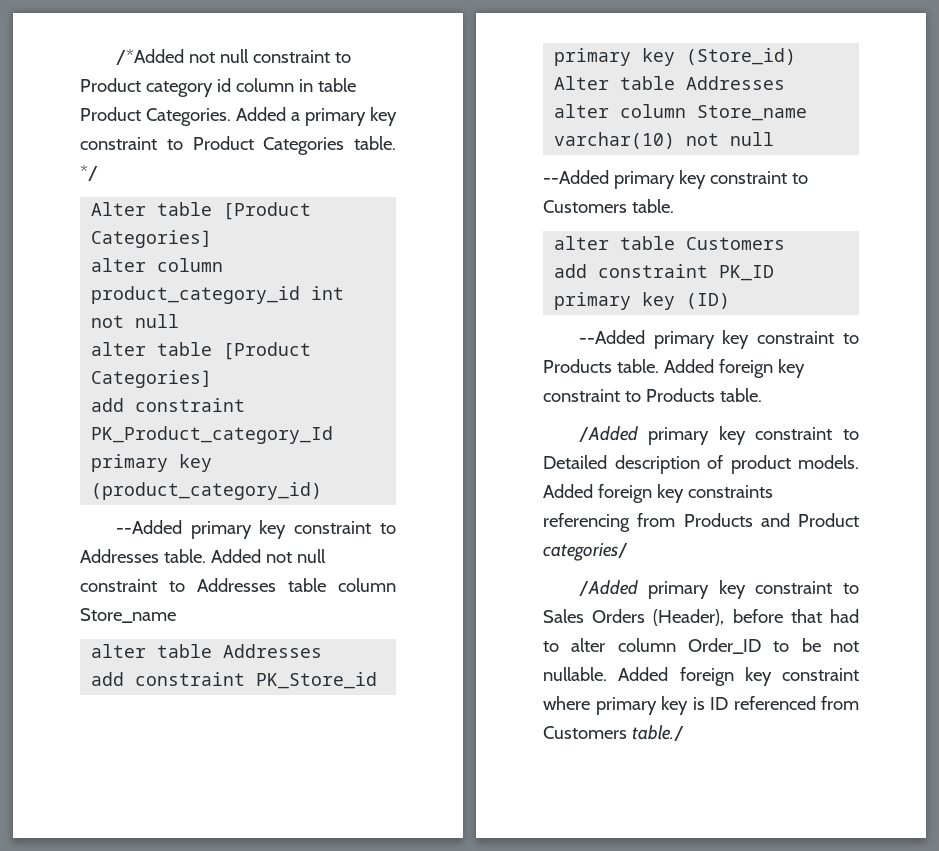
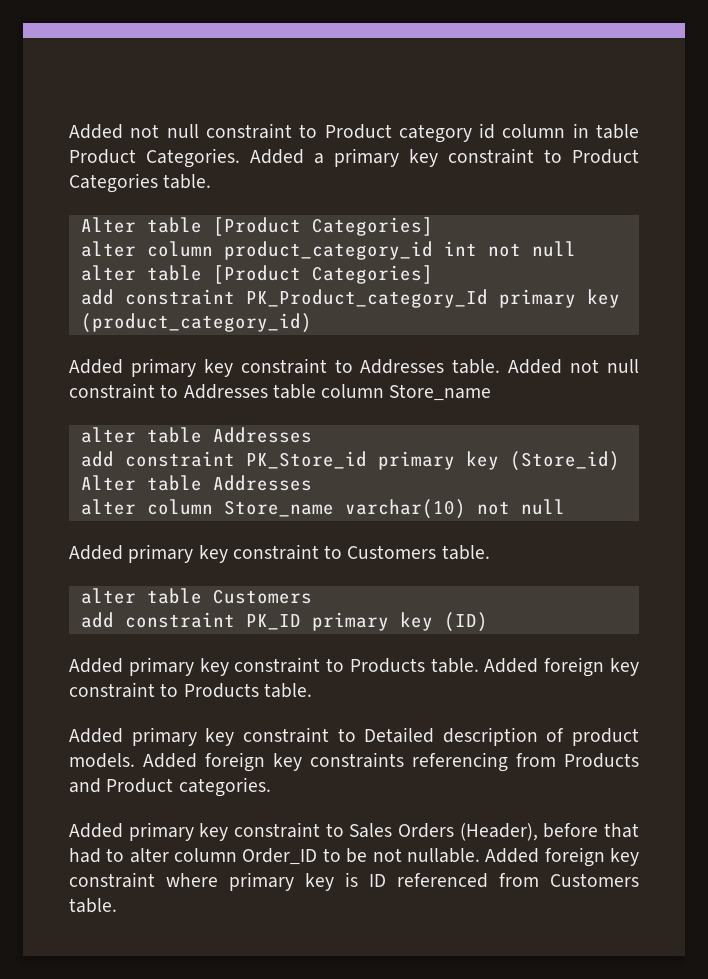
[115,49,184,65] /*Added -> [69,124,123,139] Added
[80,165,98,181] */ -> (212, 181) none
[115,520,182,534] --Added -> [69,359,123,374] Added
[543,170,609,184] --Added -> [69,545,123,560] Added
[578,330,645,344] --Added -> [69,658,123,673] Added
[578,426,638,442] /Added -> [69,728,123,743] Added
[543,543,628,561] [578,580,638,596] categories/ // /Added -> [178,777,271,797] [69,823,123,838] categories. // Added
[631,725,684,741] table./ -> [69,898,117,913] table.

